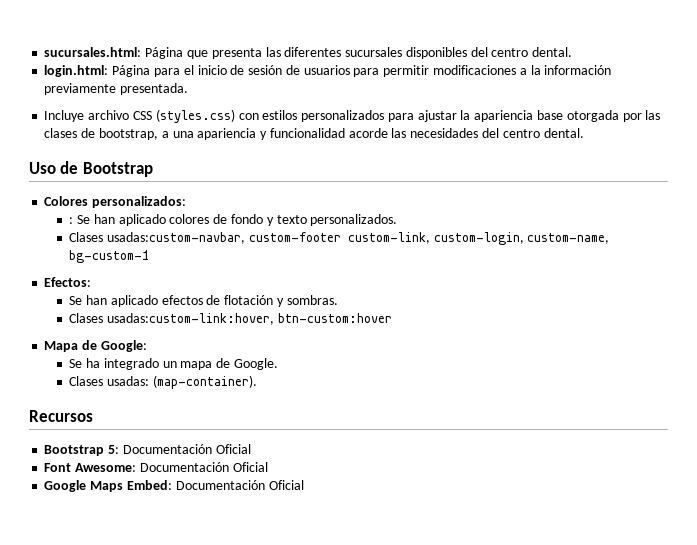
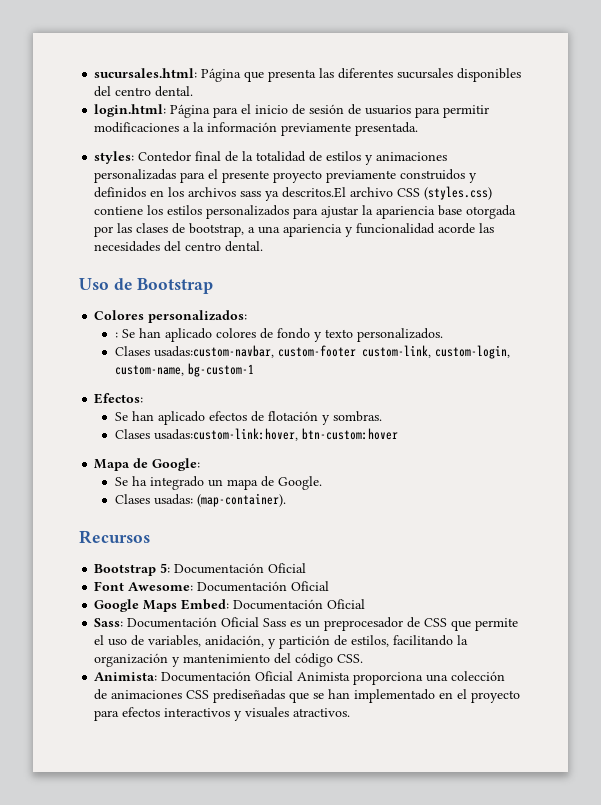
[44,110,85,122] Incluye -> [94,151,448,165] [94,169,478,183] [94,187,347,201] styles: Contedor final de la totalidad de estilos y animaciones personalizadas para el presente proyecto previamente construidos y definidos en los archivos sass ya descritos.El
[238,113,259,120] con -> [94,205,164,215] contiene los
(304, 485) none -> [94,617,519,631] [94,635,469,649] [94,653,364,667] [94,671,506,685] [94,689,521,703] [94,707,351,721] // Sass: Documentación Oficial Sass es un preprocesador de CSS que permite el uso de variables, anidación, y partición de estilos, facilitando la organización y mantenimiento del código CSS. // Animista: Documentación Oficial Animista proporciona una colección de animaciones CSS prediseñadas que se han implementado en el proyecto para efectos interactivos y visuales atractivos.

